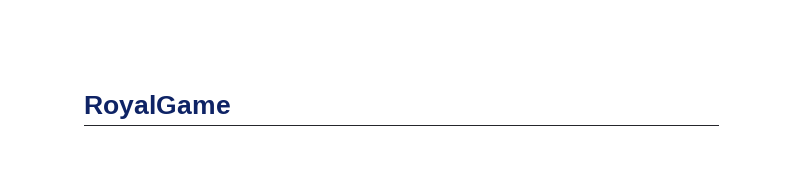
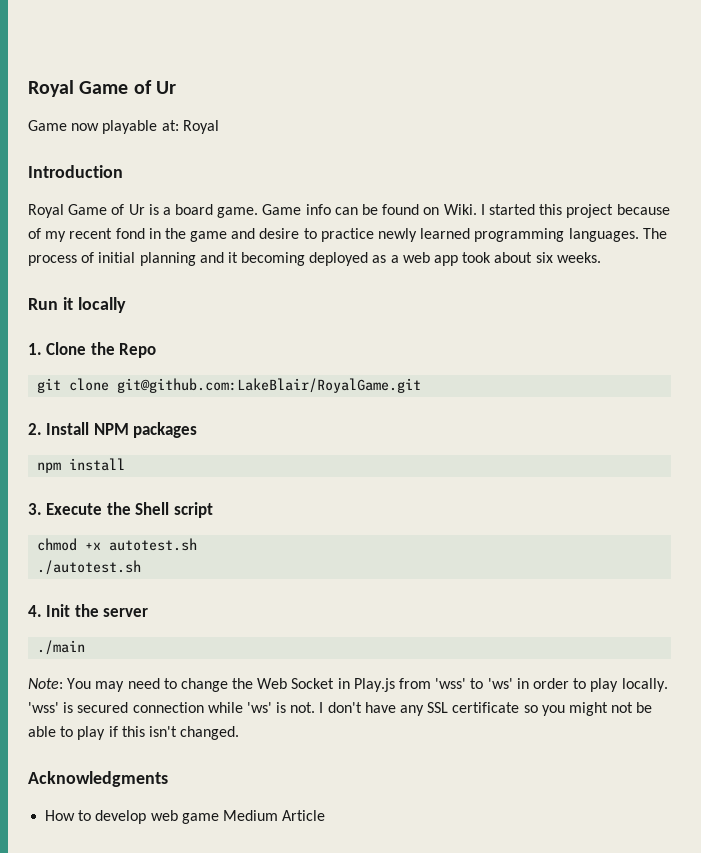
[84,95,231,119] RoyalGame -> [28,80,176,97] [28,120,219,134] [28,165,123,178] [28,204,670,218] [28,228,667,242] [28,252,601,266] [28,297,126,313] [28,342,157,358] [37,378,422,393] [28,422,198,438] [37,458,126,473] [28,502,213,518] [37,538,198,551] [37,560,142,575] [28,604,149,617] [37,640,86,655] [28,678,668,692] [28,702,653,716] [28,726,240,740] [28,771,168,787] [45,810,326,824] Royal Game of Ur // Game now playable at: Royal // Introduction // Royal Game of Ur is a board game. Game info can be found on Wiki. I started this project because of my recent fond in the game and desire to practice newly learned programming languages. The process of initial planning and it becoming deployed as a web app took about six weeks. // Run it locally // 1. Clone the Repo // git clone git@github.com:LakeBlair/RoyalGame.git // 2. Install NPM packages // npm install // 3. Execute the Shell script // chmod +x autotest.sh // ./autotest.sh // 4. Init the server // ./main // Note: You may need to change the Web Socket in Play.js from 'wss' to 'ws' in order to play locally. 'wss' is secured connection while 'ws' is not. I don't have any SSL certificate so you might not be able to play if this isn't changed. // Acknowledgments // How to develop web game Medium Article

